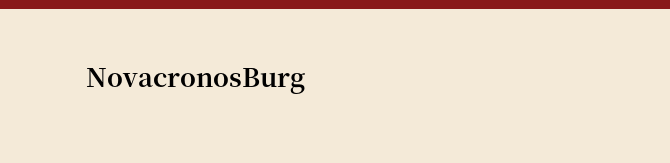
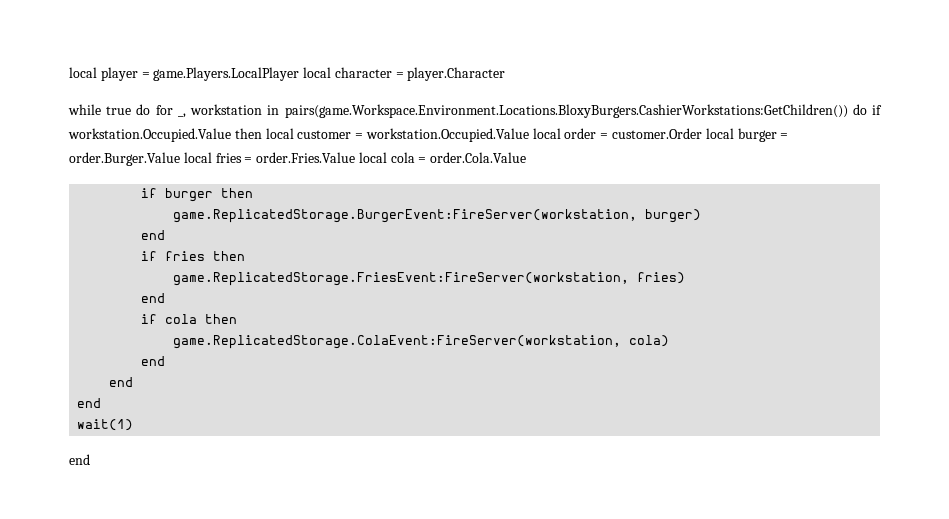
[86,68,305,94] NovacronosBurg -> [69,67,506,81] [68,104,882,118] [68,128,789,142] [69,152,527,166] [141,188,254,202] [173,209,702,223] [141,230,166,240] [141,251,246,261] [173,272,686,286] [141,293,166,303] [141,314,238,324] [173,335,670,349] [141,356,166,366] [109,377,134,387] [77,398,102,408] [77,419,134,431] [69,454,90,465] local player = game.Players.LocalPlayer local character = player.Character // while true do for _, workstation in pairs(game.Workspace.Environment.Locations.BloxyBurgers.CashierWorkstations:GetChildren()) do if workstation.Occupied.Value then local customer = workstation.Occupied.Value local order = customer.Order local burger = order.Burger.Value local fries = order.Fries.Value local cola = order.Cola.Value // if burger then // game.ReplicatedStorage.BurgerEvent:FireServer(workstation, burger) // end // if fries then // game.ReplicatedStorage.FriesEvent:FireServer(workstation, fries) // end // if cola then // game.ReplicatedStorage.ColaEvent:FireServer(workstation, cola) // end // end // end // wait(1) // end

